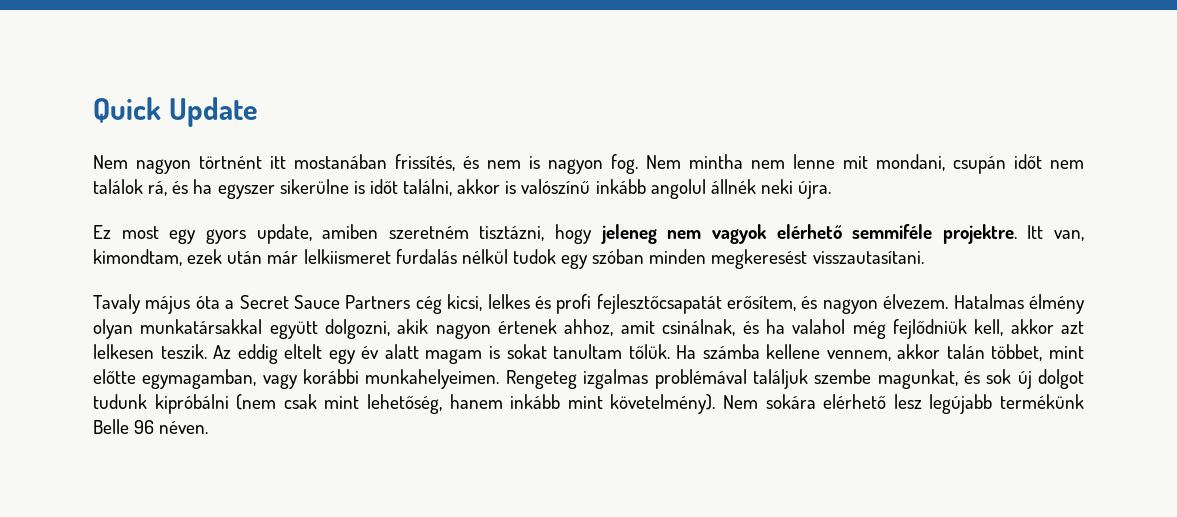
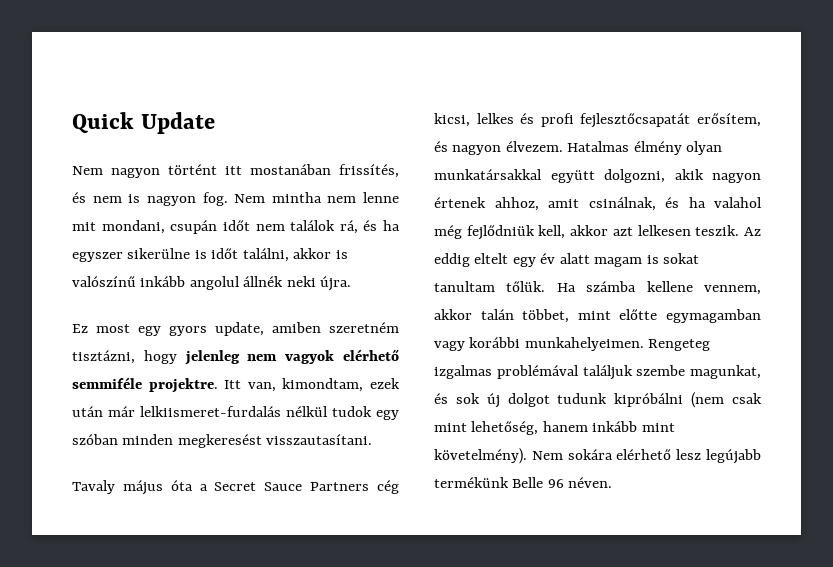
[199,156,262,169] törtnént -> [168,164,217,175] történt
[600,224,657,244] jeleneg -> [184,350,240,365] jelenleg
[303,249,457,264] lelkiismeret furdalás -> [140,406,281,417] lelkiismeret-furdalás
[142,369,257,389] egymagamban, -> [666,309,761,323] egymagamban

